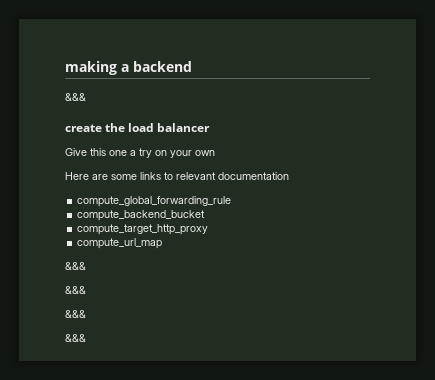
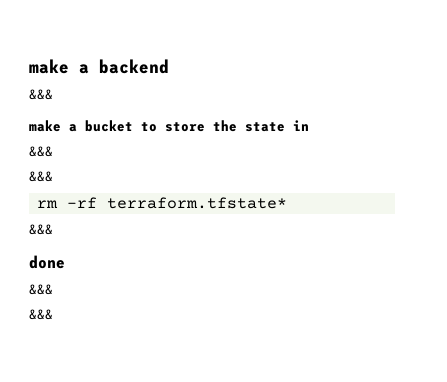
[65,61,117,75] making -> [29,59,69,74] make
[65,123,211,132] [65,148,215,158] [65,172,289,180] [77,196,232,207] [77,210,206,221] [77,224,209,235] [77,238,163,249] [65,262,86,270] [65,286,86,294] create the load balancer // Give this one a try on your own // Here are some links to relevant documentation // compute_global_forwarding_rule // compute_backend_bucket // compute_target_http_proxy // compute_url_map // &&& // &&& -> [29,120,309,132] [29,146,53,157] [29,171,53,182] [37,197,288,209] [29,224,53,235] [29,255,65,269] make a bucket to store the state in // &&& // &&& // rm -rf terraform.tfstate* // &&& // done

